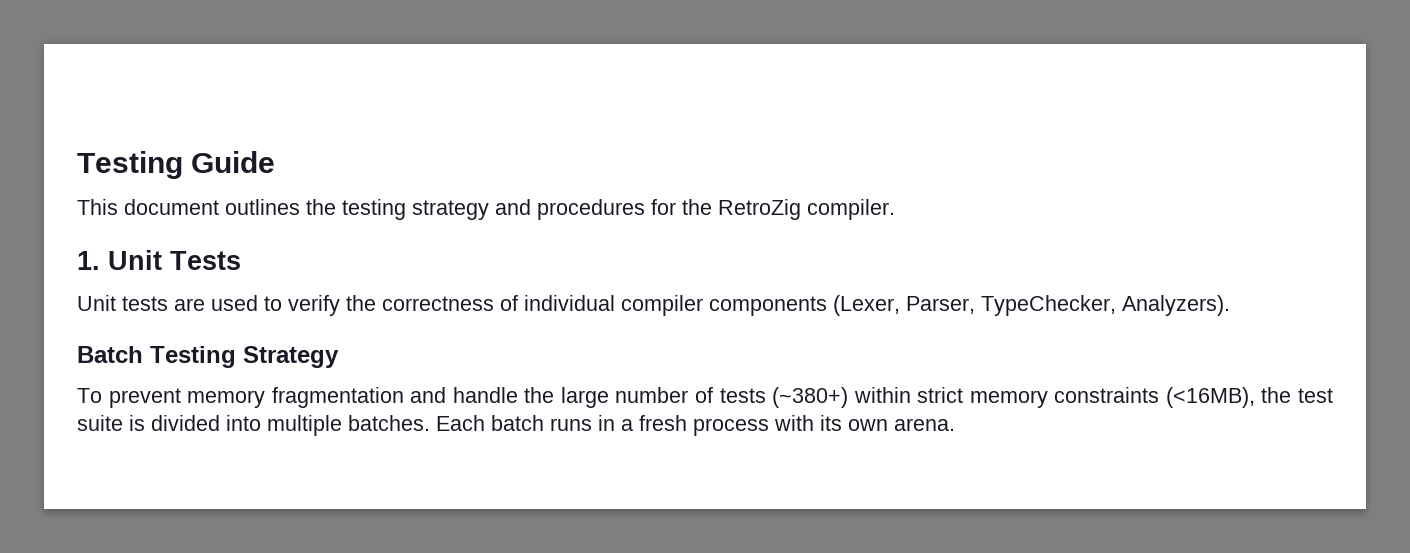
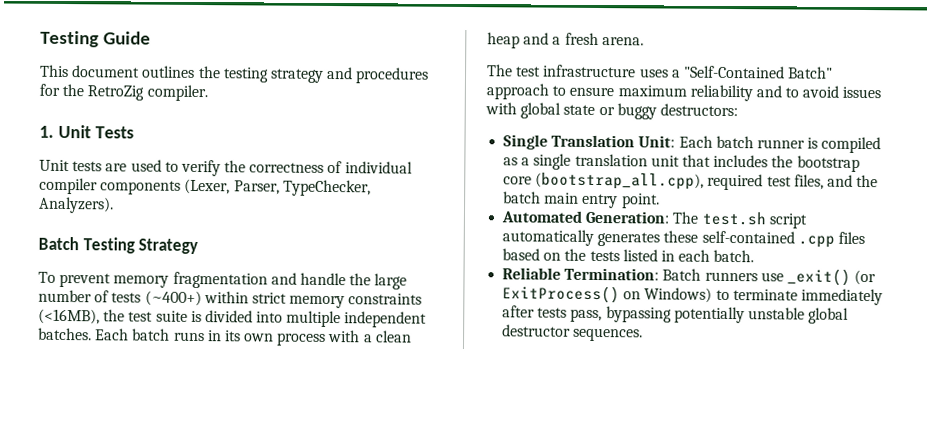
[772,387,849,408] (~380+) -> [144,290,202,307] (~400+)
(342, 425) none -> [344,311,428,328] independent
[621,415,955,436] a fresh process with its own arena. -> [224,329,412,346] [487,32,644,49] [487,64,834,79] [486,83,882,102] [485,102,738,120] [503,134,882,154] [503,153,860,172] [503,172,879,191] [503,191,660,209] [501,210,807,229] [502,229,865,248] [502,248,755,263] [502,267,877,286] [502,285,883,306] [502,305,850,324] [502,324,644,342] its own process with a clean heap and a fresh arena. // The test infrastructure uses a "Self-Contained Batch" approach to ensure maximum reliability and to avoid issues with global state or buggy destructors: // Single Translation Unit: Each batch runner is compiled as a single translation unit that includes the bootstrap core (bootstrap_all.cpp), required test files, and the batch main entry point. // Automated Generation: The test.sh script automatically generates these self-contained .cpp files based on the tests listed in each batch. // Reliable Termination: Batch runners use _exit() (or ExitProcess() on Windows) to terminate immediately after tests pass, bypassing potentially unstable global destructor sequences.

